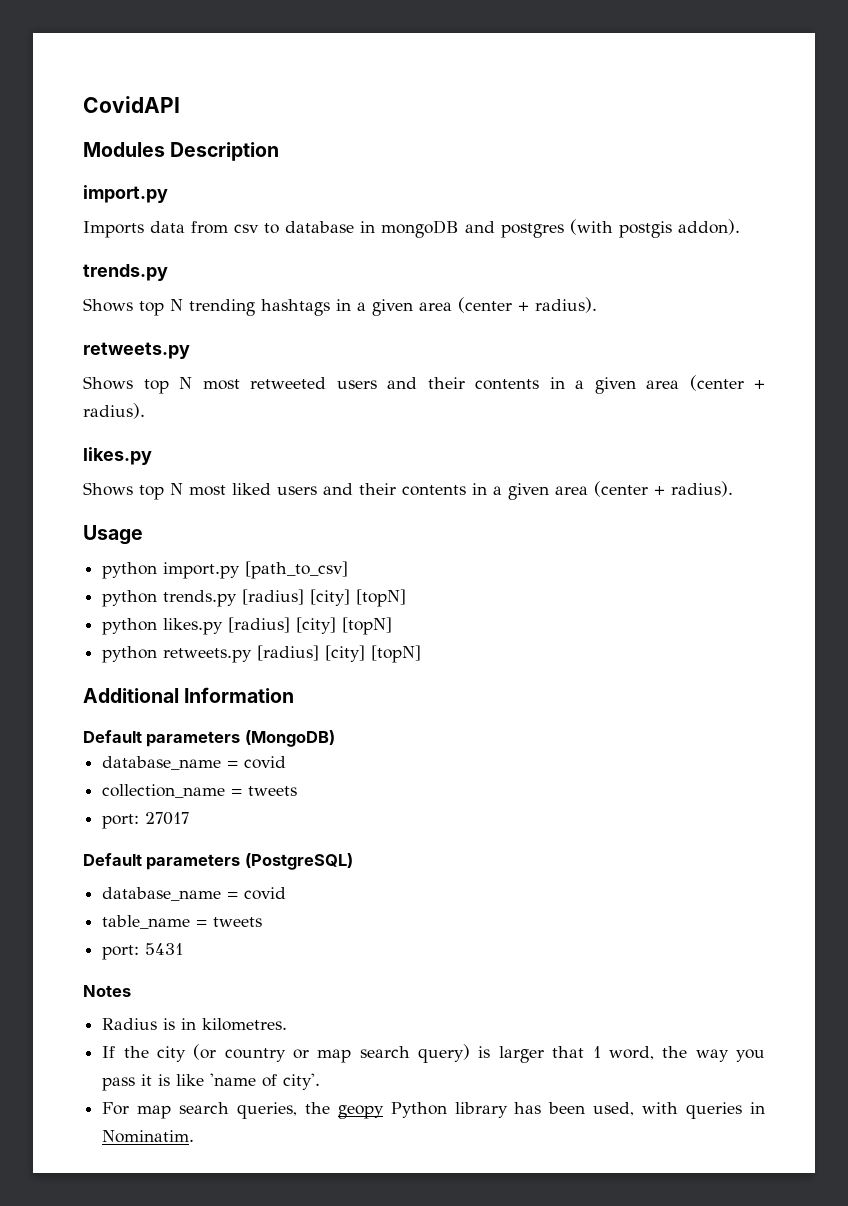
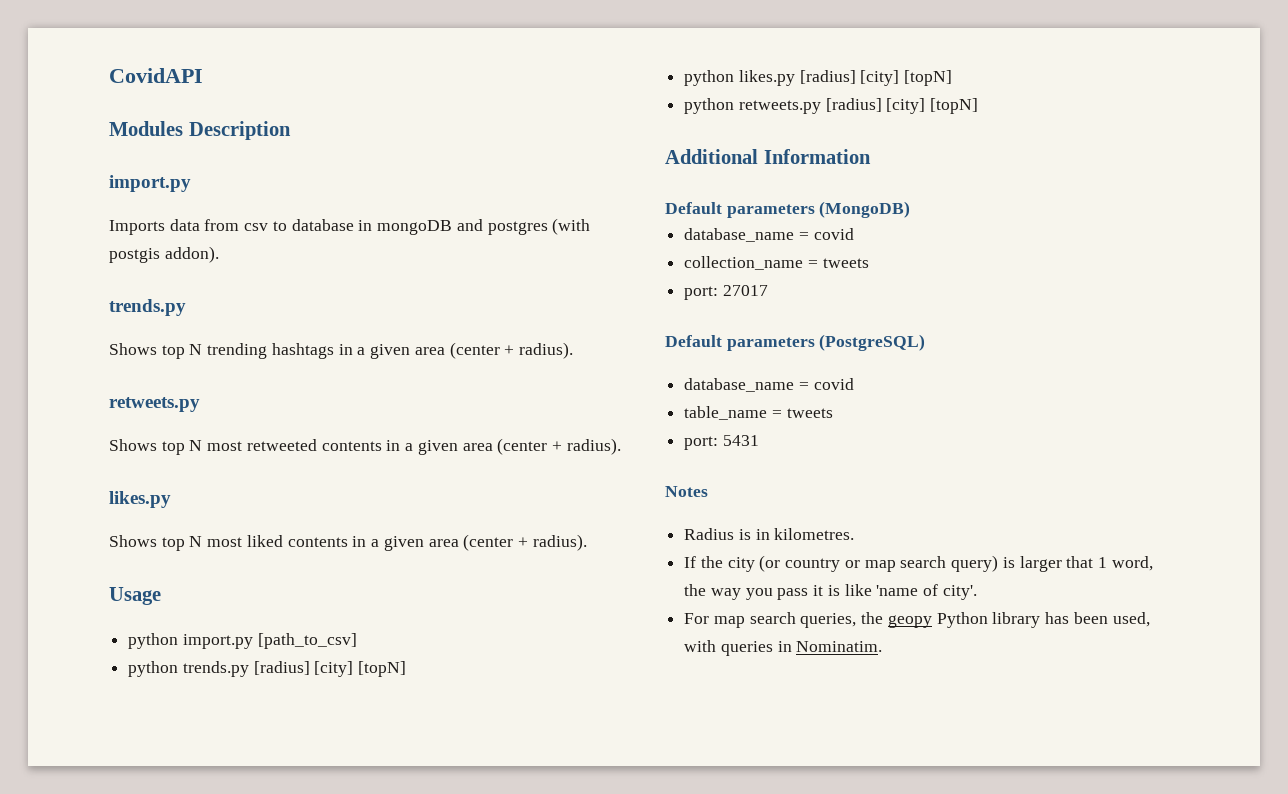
[336,377,465,389] users and their -> (317, 445) none
[277,483,396,495] users and their -> (283, 541) none

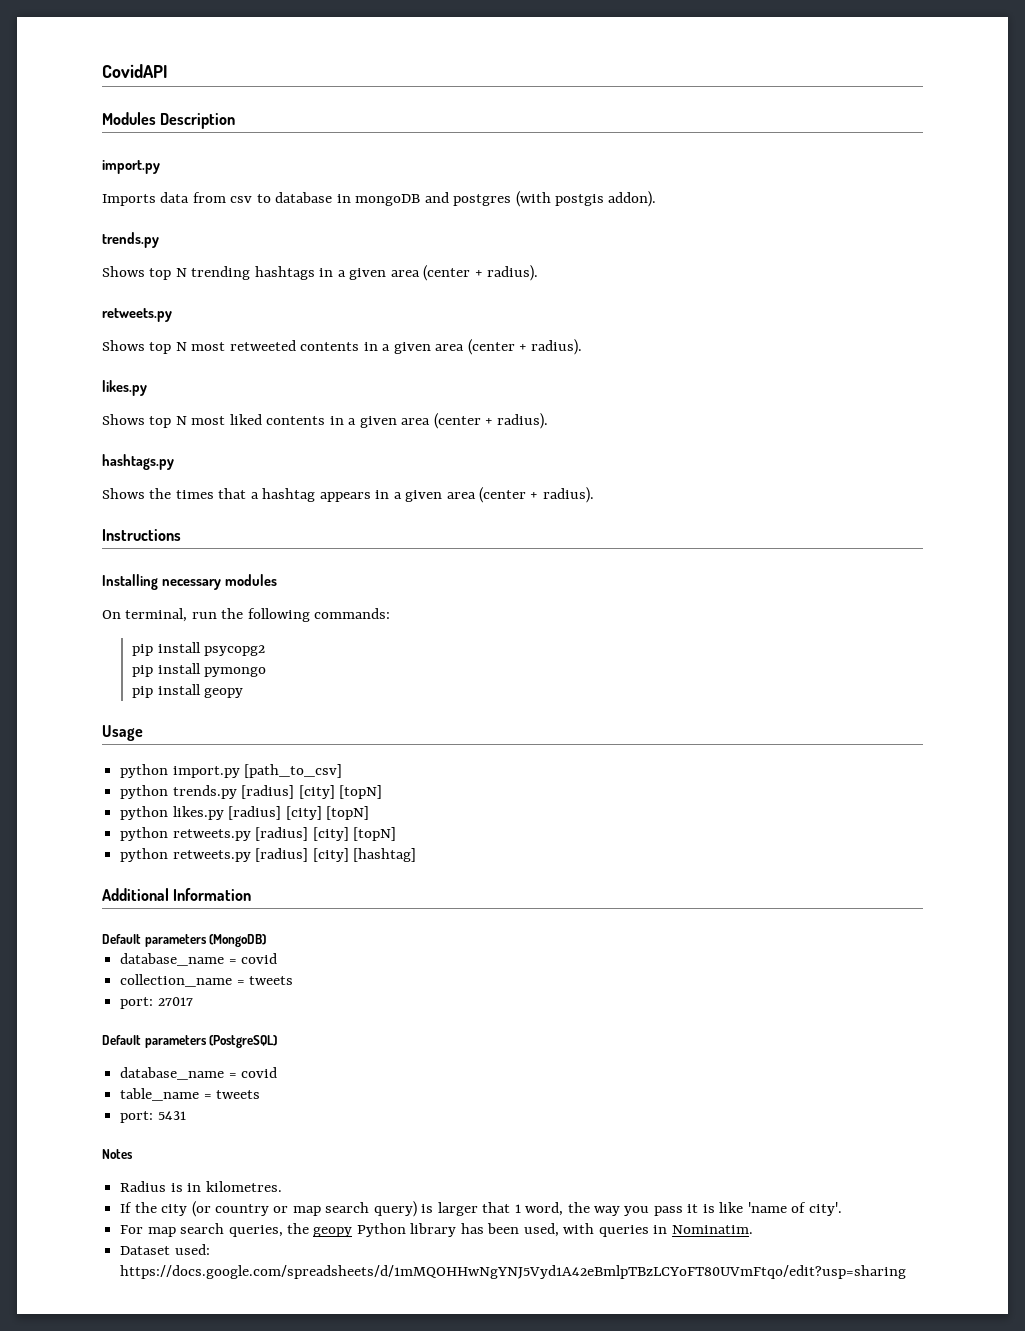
(587, 542) none -> [102,454,174,470] [102,487,594,503] [102,529,181,541] [102,574,277,590] [102,608,391,622] [132,642,266,656] [132,663,267,677] [132,684,244,698] // hashtags.py // Shows the times that a hashtag appears in a given area (center + radius). // Instructions // Installing necessary modules // On terminal, run the following commands: // pip install psycopg2 // pip install pymongo // pip install geopy
(979, 106) none -> [120,848,416,862] // python retweets.py [radius] [city] [hashtag]
(883, 646) none -> [120,1244,210,1255] [120,1265,907,1279] // Dataset used: https://docs.google.com/spreadsheets/d/1mMQOHHwNgYNJ5Vyd1A42eBmlpTBzLCYoFT80UVmFtqo/edit?usp=sharing

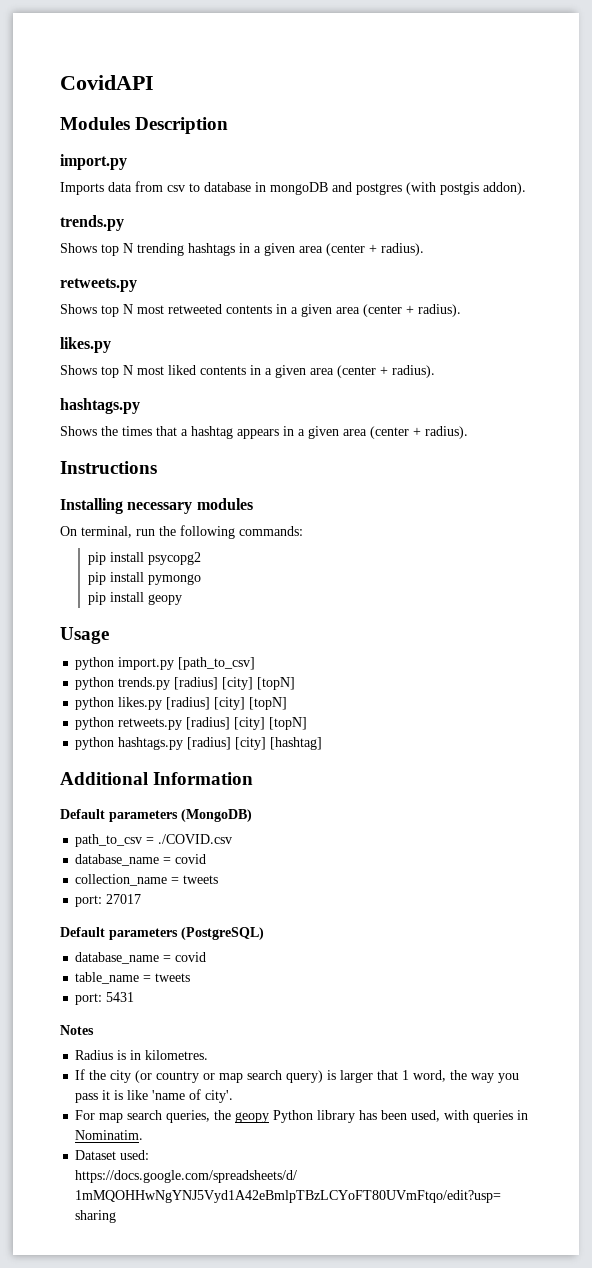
[172,850,251,862] retweets.py -> [118,737,184,750] hashtags.py
(267, 940) none -> [75,834,233,847] // path_to_csv = ./COVID.csv

